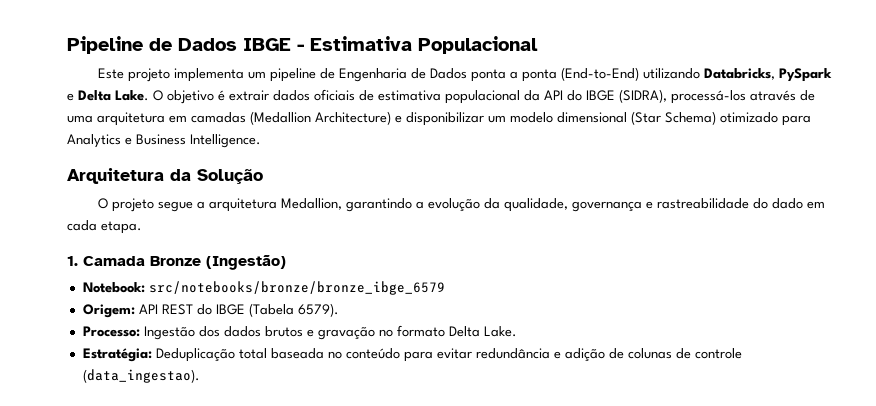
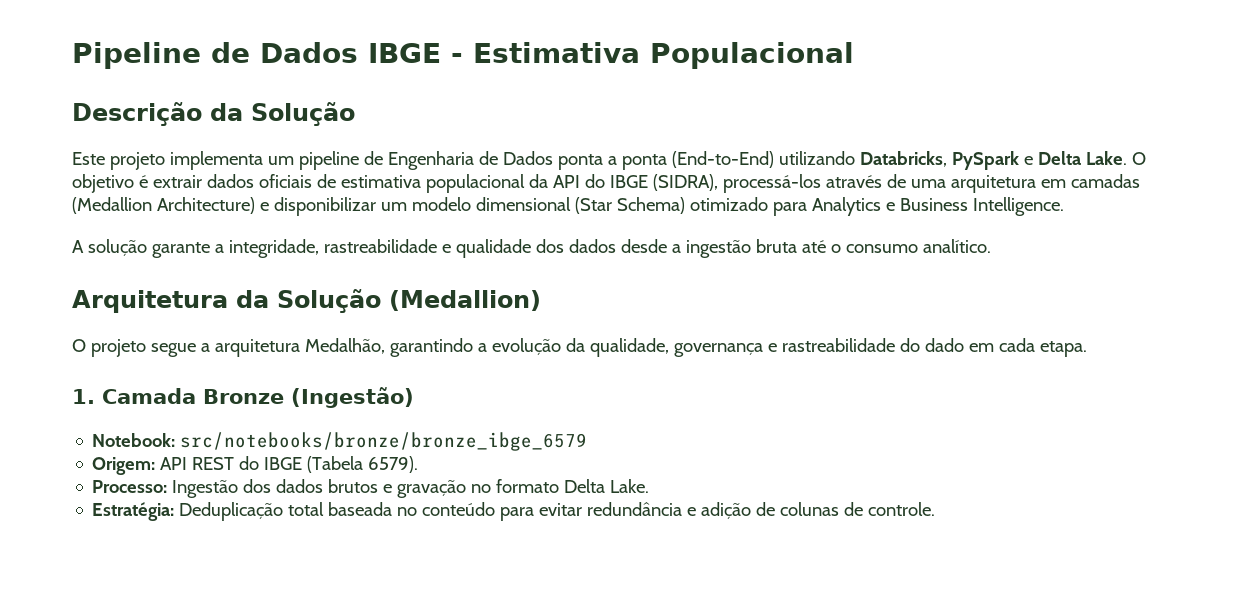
(538, 45) none -> [72,102,355,126] // Descrição da Solução
(261, 141) none -> [72,239,991,258] // A solução garante a integridade, rastreabilidade e qualidade dos dados desde a ingestão bruta até o consumo analítico.
(263, 176) none -> [389,290,541,311] (Medallion)
[281,198,343,210] Medallion, -> [304,338,385,354] Medalhão,
[694,348,742,359] [82,369,200,383] controle (data_ingestao). -> [868,502,936,516] controle.

